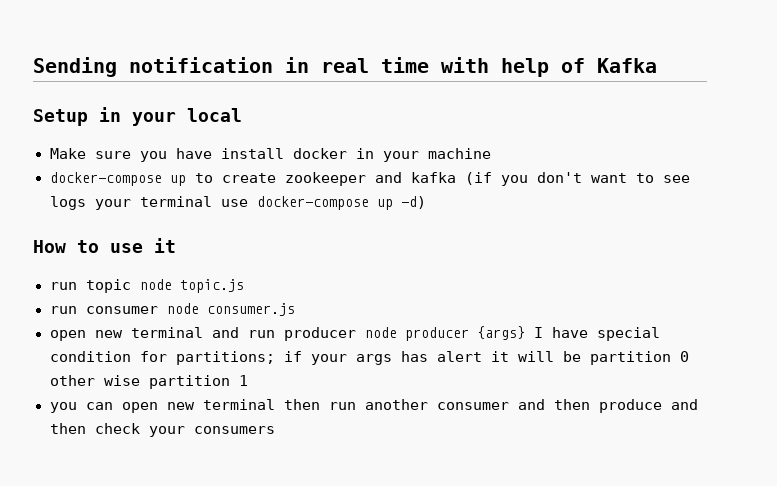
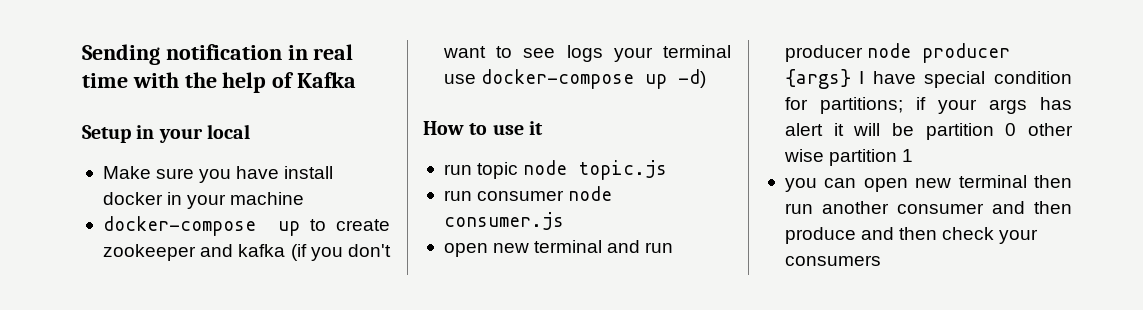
(489, 65) none -> [184,72,217,88] the

